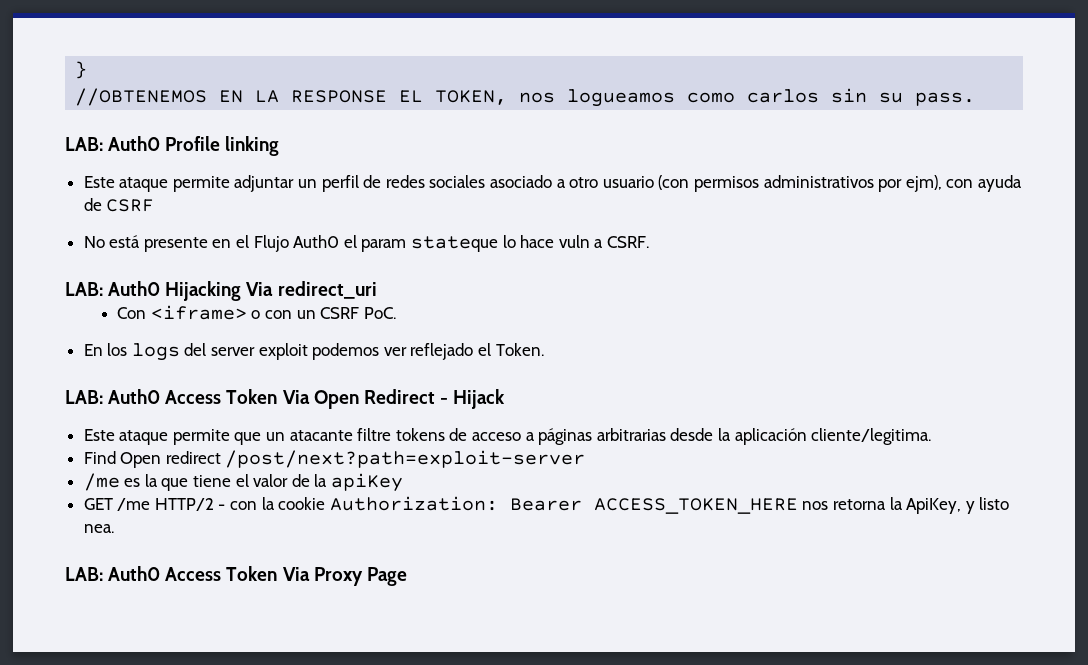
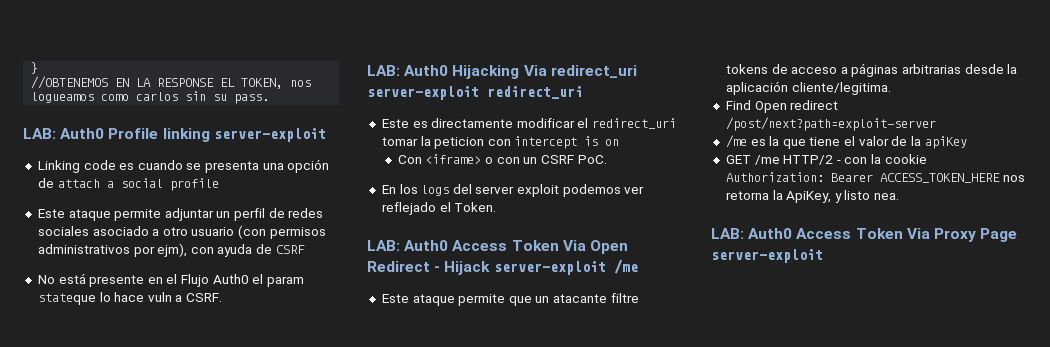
(280, 146) none -> [213,128,326,142] [37,159,330,173] [37,178,219,191] server-exploit // Linking code es cuando se presenta una opción de attach a social profile
(377, 290) none -> [367,86,583,100] [381,118,677,129] [381,136,620,149] server-exploit redirect_uri // Este es directamente modificar el redirect_uri tomar la peticion con intercept is on
(506, 399) none -> [493,259,638,275] server-exploit /me
(407, 576) none -> [711,249,823,263] server-exploit

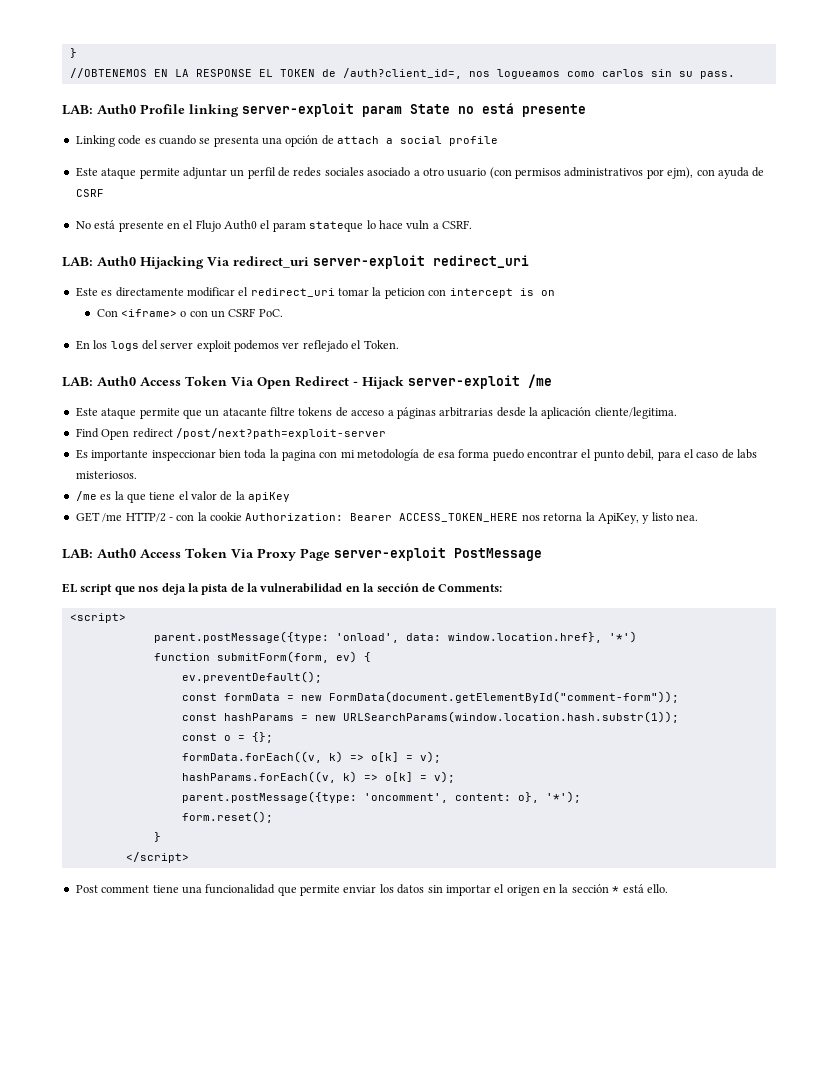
[241,78,284,89] TOKEN, -> [279,68,462,79] TOKEN de /auth?client_id=,
(326, 135) none -> [362,103,586,117] param State no está presente
(936, 124) none -> [75,449,757,461] [75,471,137,479] // Es importante inspeccionar bien toda la pagina con mi metodología de esa forma puedo encontrar el punto debil, para el caso de labs misteriosos.
(823, 256) none -> [454,548,542,561] [62,583,503,595] [69,613,126,623] [153,631,637,643] [153,651,371,663] [181,671,322,683] [181,691,679,703] [181,711,679,723] [181,732,273,743] [181,751,441,763] [181,771,455,783] [181,791,581,803] [181,811,273,823] [153,832,161,842] [125,852,189,863] [75,884,668,896] PostMessage // EL script que nos deja la pista de la vulnerabilidad en la sección de Comments: // <script> // parent.postMessage({type: 'onload', data: window.location.href}, '*') // function submitForm(form, ev) { // ev.preventDefault(); // const formData = new FormData(document.getElementById("comment-form")); // const hashParams = new URLSearchParams(window.location.hash.substr(1)); // const o = {}; // formData.forEach((v, k) => o[k] = v); // hashParams.forEach((v, k) => o[k] = v); // parent.postMessage({type: 'oncomment', content: o}, '*'); // form.reset(); // } // </script> // Post comment tiene una funcionalidad que permite enviar los datos sin importar el origen en la sección * está ello.

